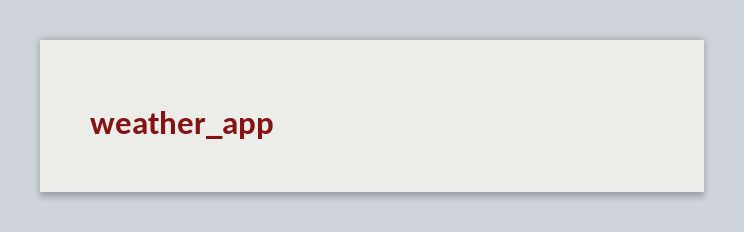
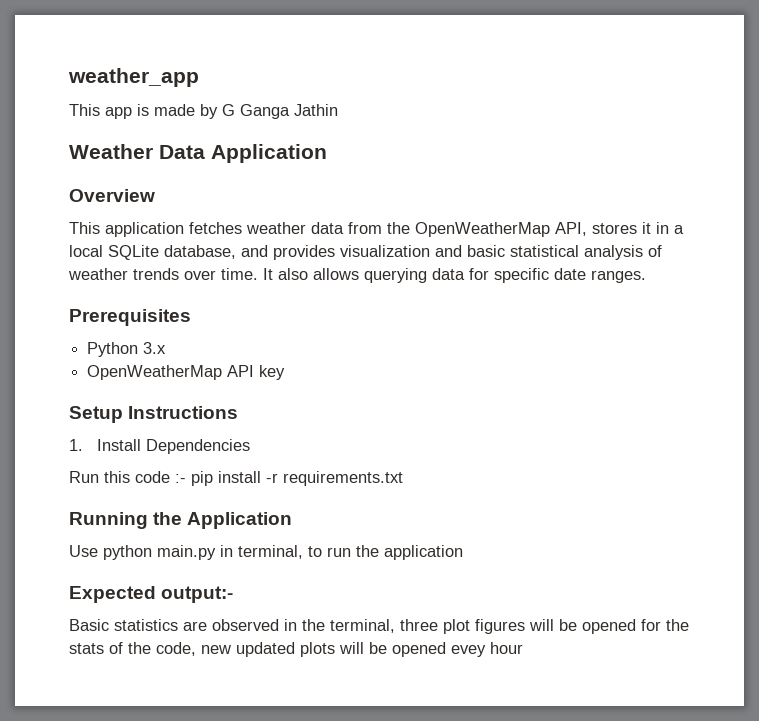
(274, 125) none -> [69,104,338,119] [69,144,327,163] [69,189,155,202] [69,222,684,237] [69,245,662,260] [68,268,646,283] [69,309,191,326] [87,342,167,357] [87,365,286,380] [69,406,239,423] [69,439,251,454] [69,471,403,486] [69,512,293,529] [69,545,463,560] [69,586,234,603] [69,619,689,634] [69,642,523,657] // This app is made by G Ganga Jathin // Weather Data Application // Overview // This application fetches weather data from the OpenWeatherMap API, stores it in a local SQLite database, and provides visualization and basic statistical analysis of weather trends over time. It also allows querying data for specific date ranges. // Prerequisites // Python 3.x // OpenWeatherMap API key // Setup Instructions // 1. Install Dependencies // Run this code :- pip install -r requirements.txt // Running the Application // Use python main.py in terminal, to run the application // Expected output:- // Basic statistics are observed in the terminal, three plot figures will be opened for the stats of the code, new updated plots will be opened evey hour

